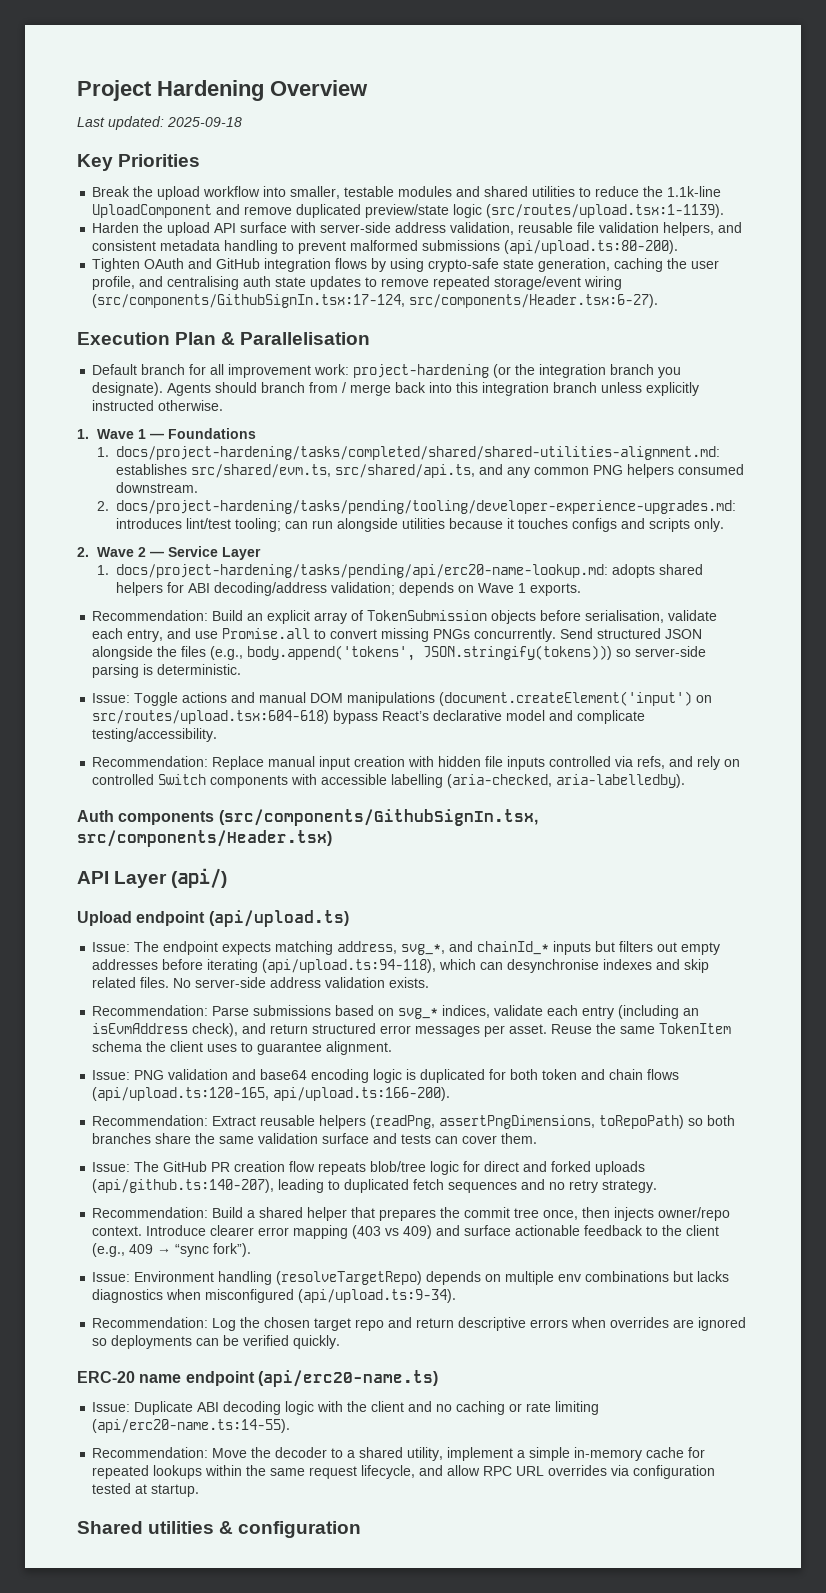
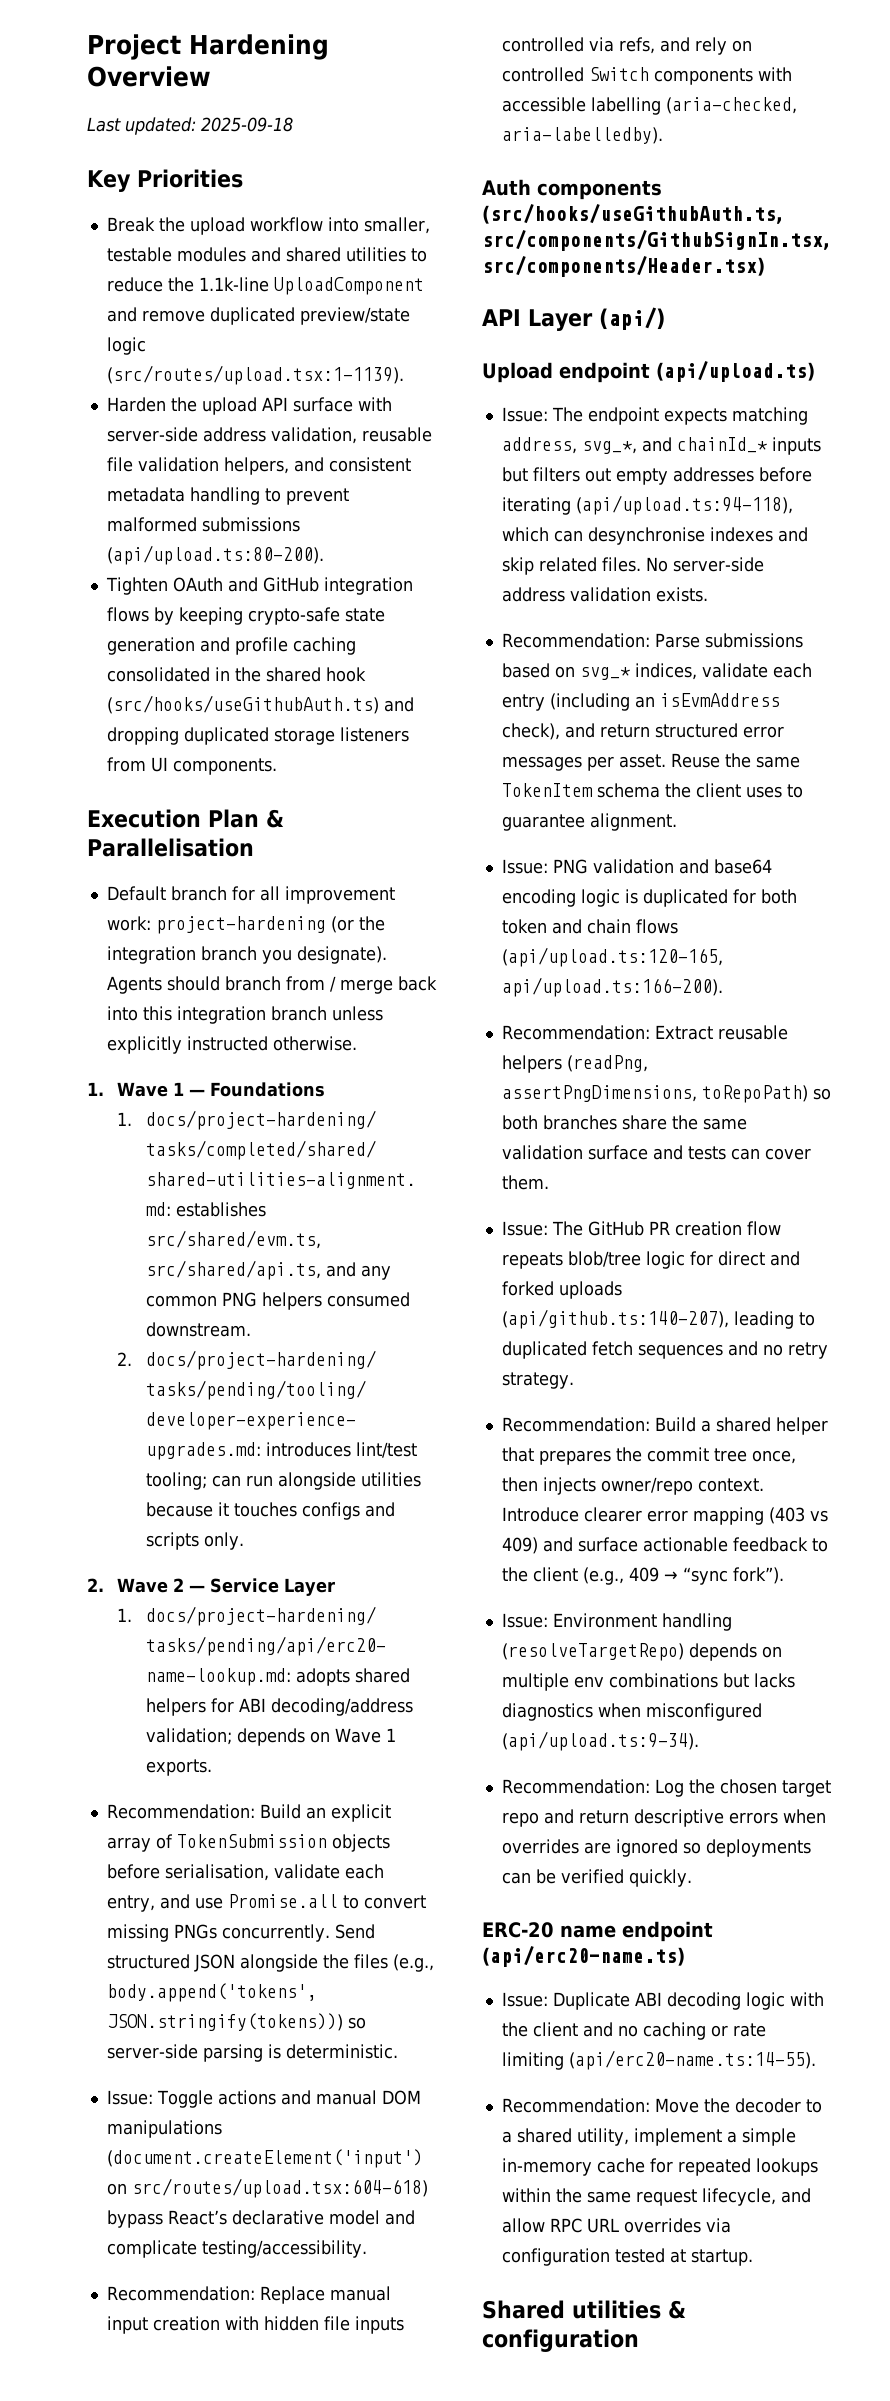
[390,258,425,272] using -> [178,607,243,625] keeping
[538,258,720,272] [92,276,623,290] [92,294,659,308] generation, caching the user profile, and centralising auth state updates to remove repeated storage/event wiring (src/components/GithubSignIn.tsx:17-124, src/components/Header.tsx:6-27). -> [106,637,356,655] [106,667,366,682] [106,695,414,714] [106,727,409,745] [106,757,277,775] generation and profile caching consolidated in the shared hook (src/hooks/useGithubAuth.ts) and dropping duplicated storage listeners from UI components.
[218,809,538,826] (src/components/GithubSignIn.tsx, -> [482,204,783,224] [482,230,830,251] (src/hooks/useGithubAuth.ts, src/components/GithubSignIn.tsx,

